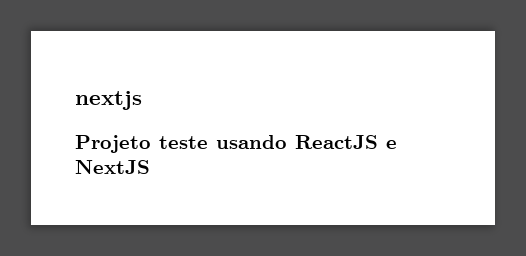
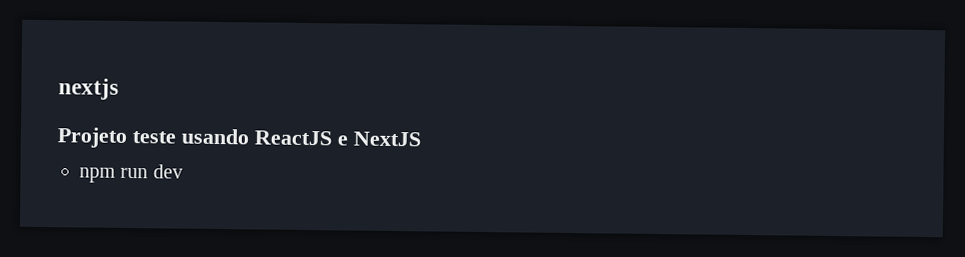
(150, 167) none -> [79,164,183,183] // npm run dev

